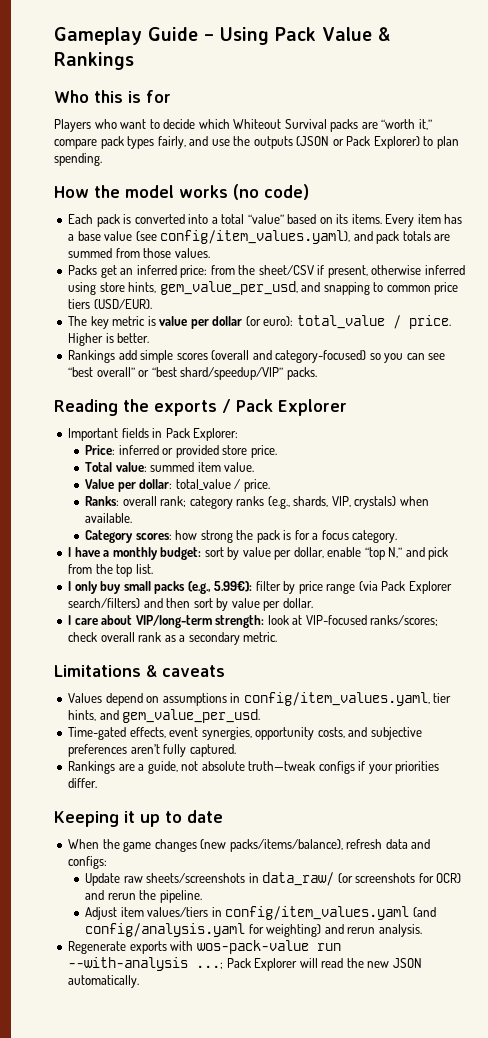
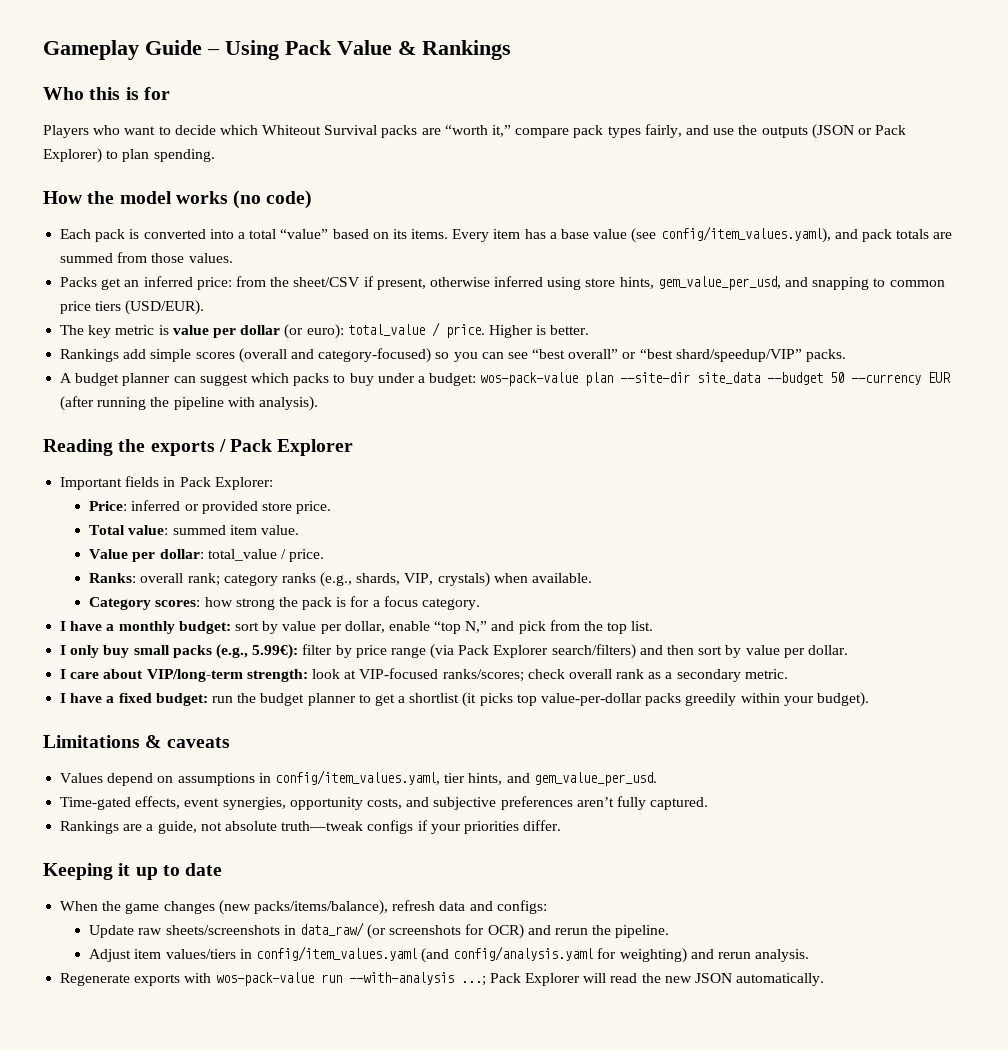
(317, 373) none -> [60,372,952,386] [60,396,318,411] // A budget planner can suggest which packs to buy under a budget: wos-pack-value plan --site-dir site_data --budget 50 --currency EUR (after running the pipeline with analysis).
(278, 637) none -> [60,692,869,707] // I have a fixed budget: run the budget planner to get a shortlist (it picks top value-per-dollar packs greedily within your budget).

